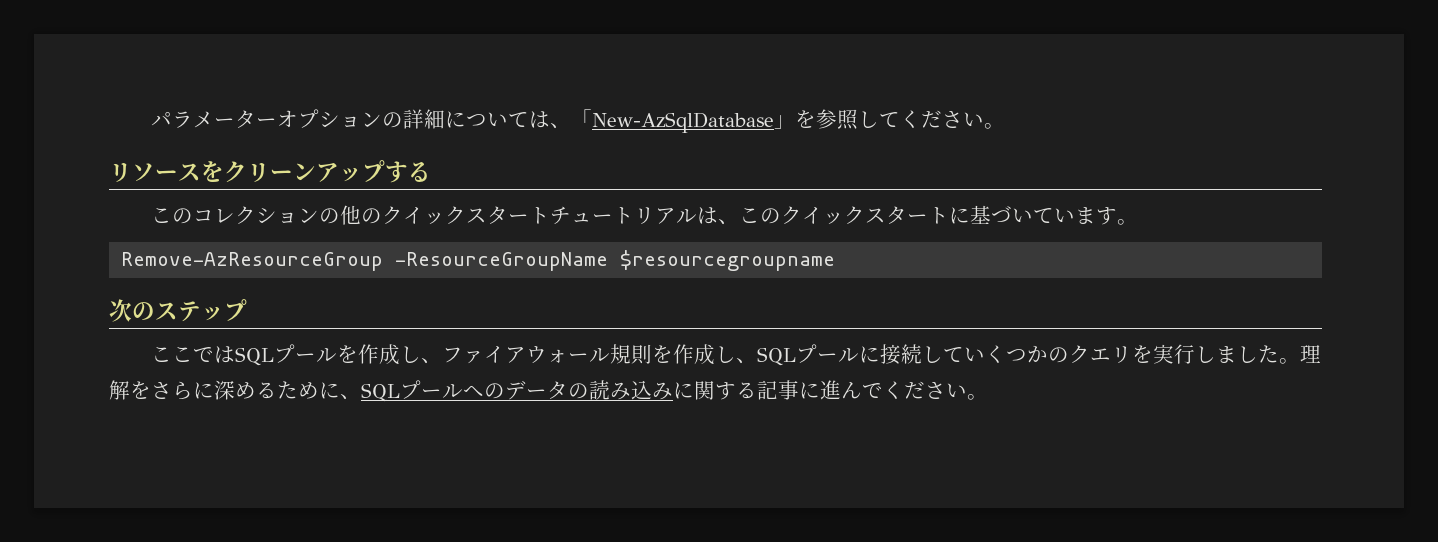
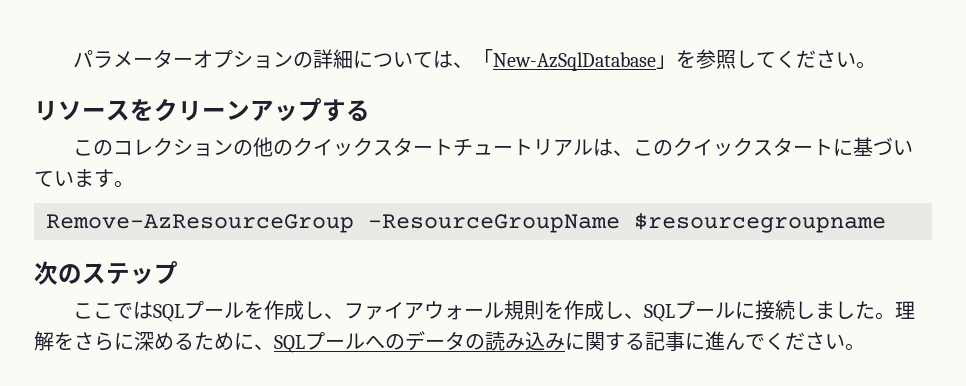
[942,344,1216,364] ていくつかのクエリを実行し -> (816, 310) none

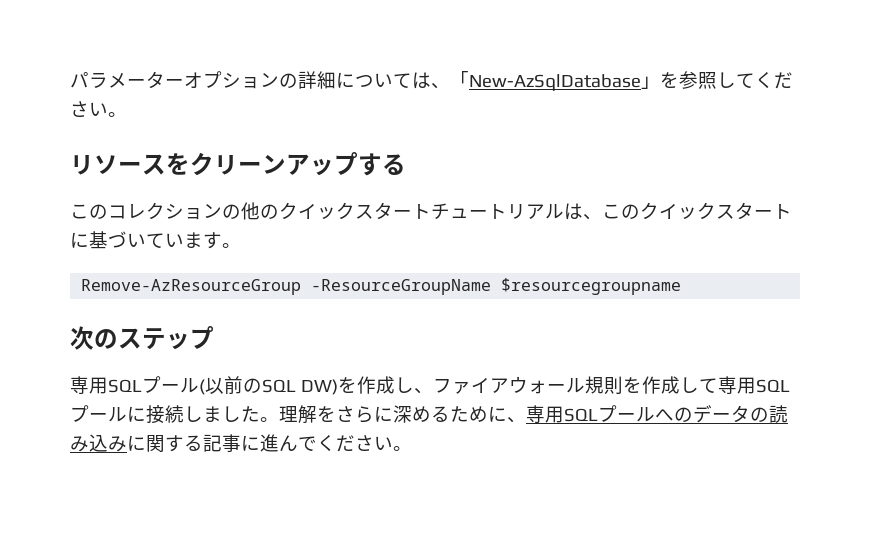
[73,301,245,322] ここではSQLプール -> [70,376,338,395] 専用SQLプール(以前のSQL DW)
[624,313,645,319] 、 -> [698,376,756,394] て専用
(274, 347) none -> [526,405,564,423] 専用

